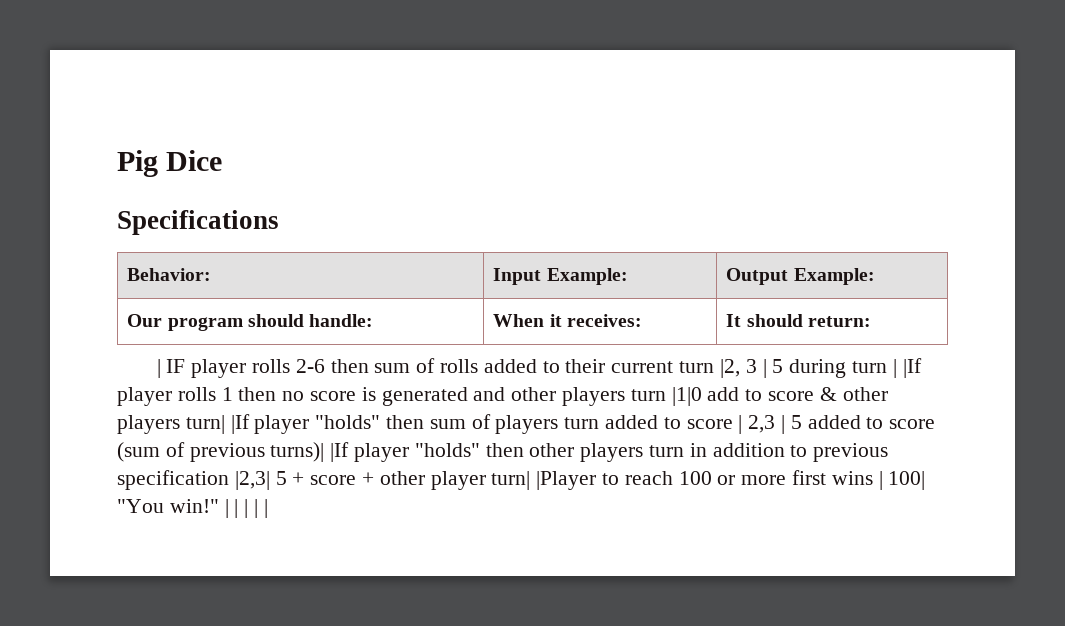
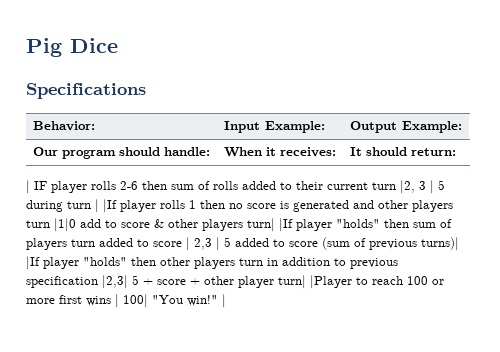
[234,499,268,518] | | | | -> (226, 301) none

